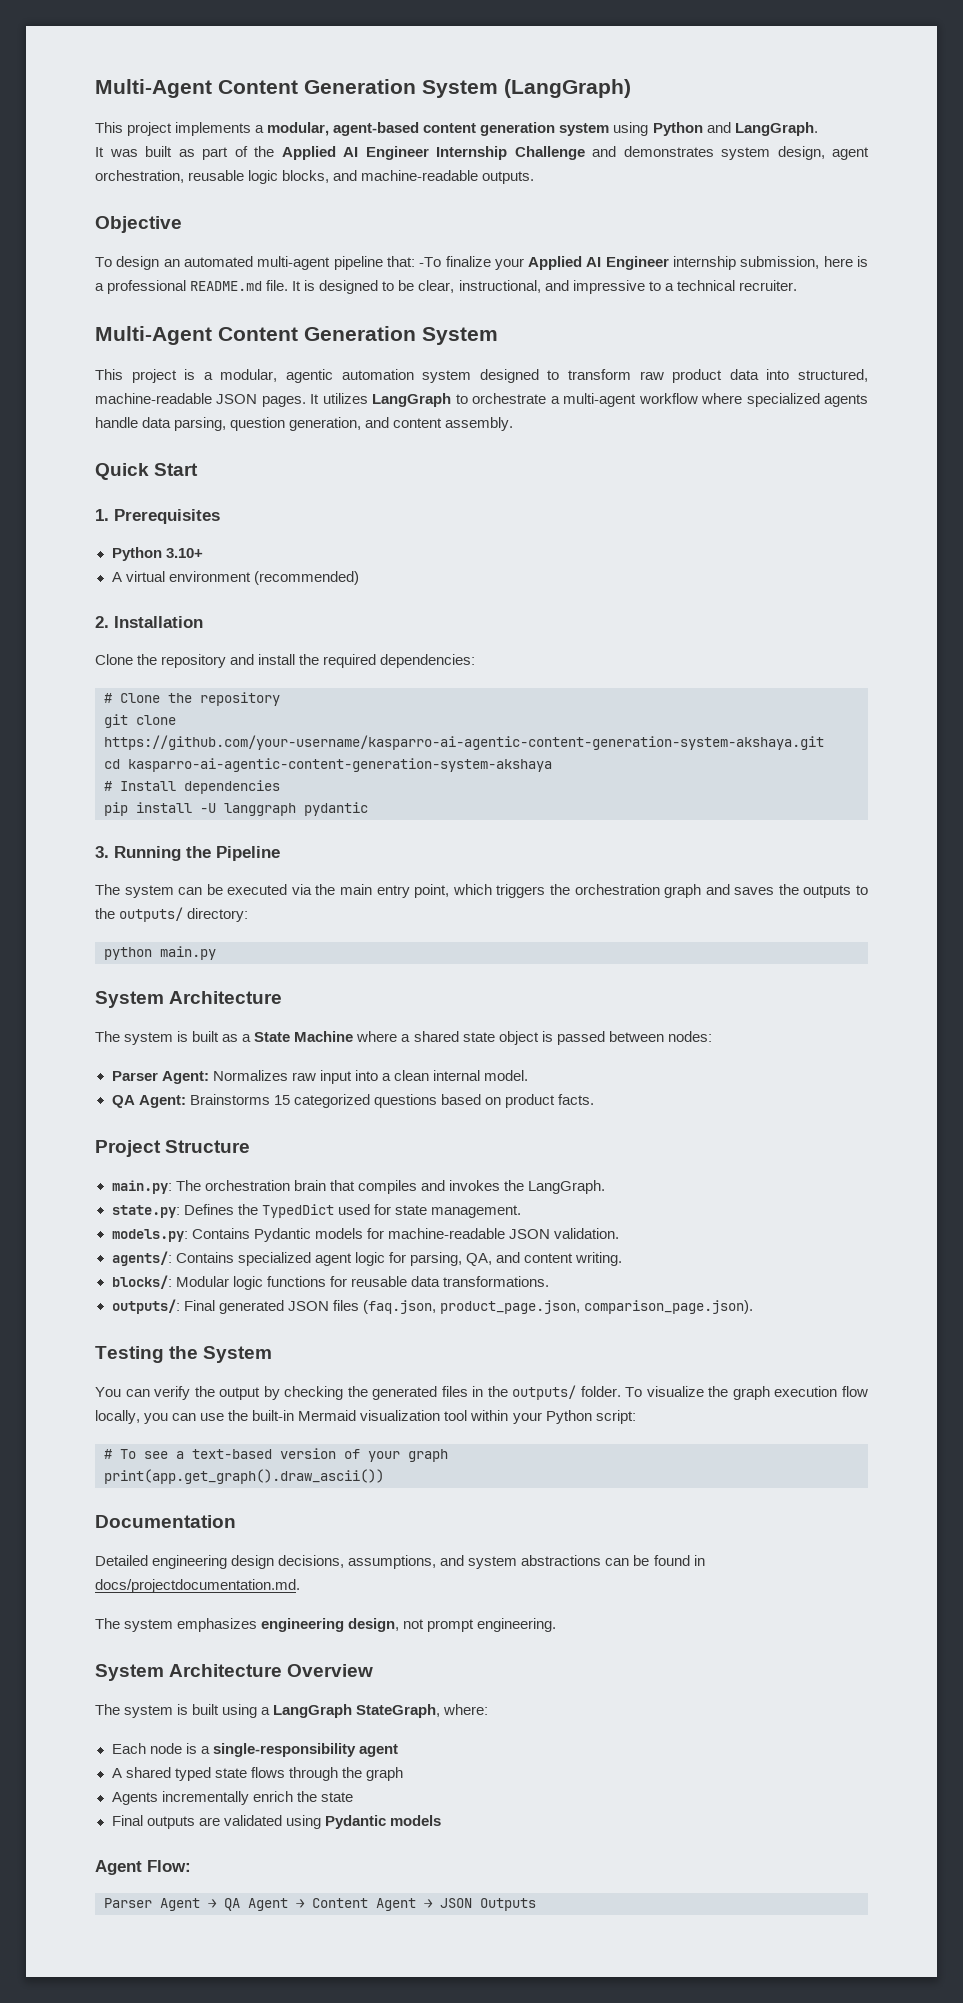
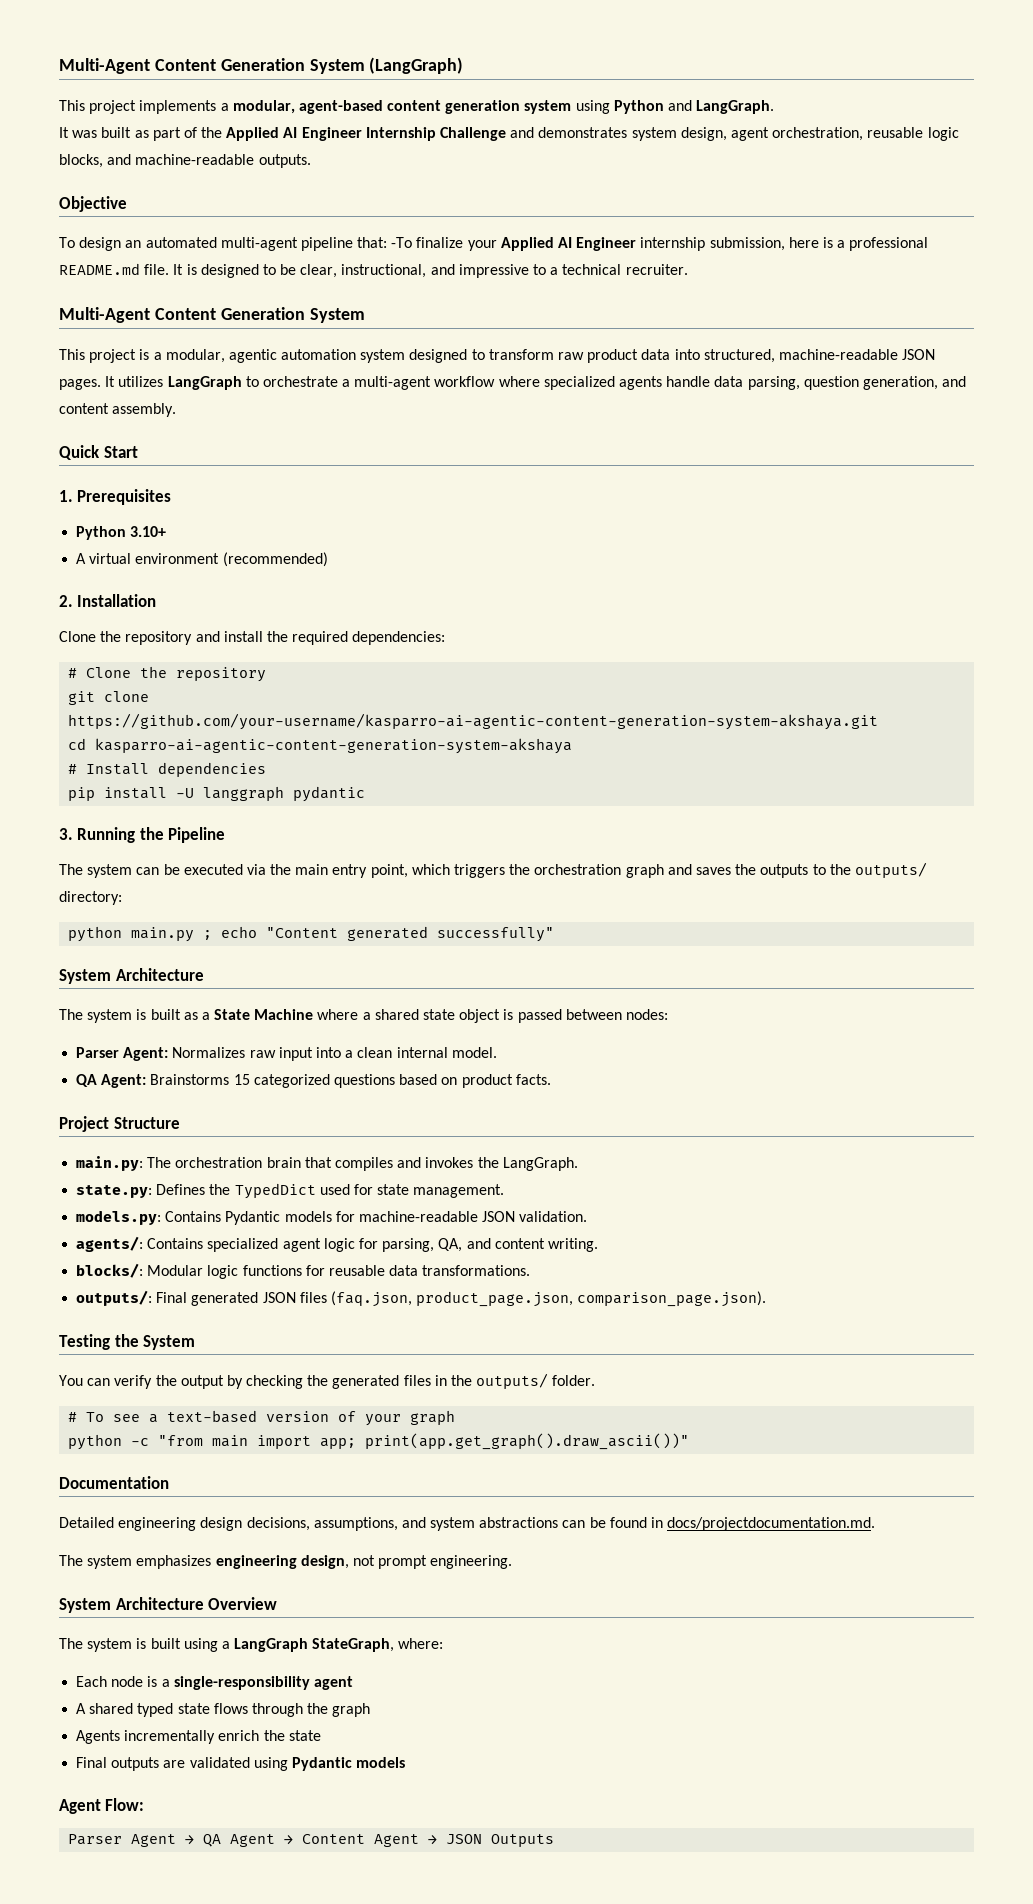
(216, 953) none -> [203,926,555,942] ; echo "Content generated successfully"
[625,1386,868,1400] [95,1410,636,1424] To visualize the graph execution flow locally, you can use the built-in Mermaid visualization tool within your Python script: -> (596, 1380) none
[104,1469,384,1484] print(app.get_graph().draw_ascii()) -> [68,1433,690,1450] python -c "from main import app; print(app.get_graph().draw_ascii())"

